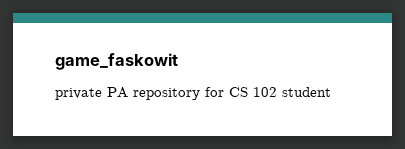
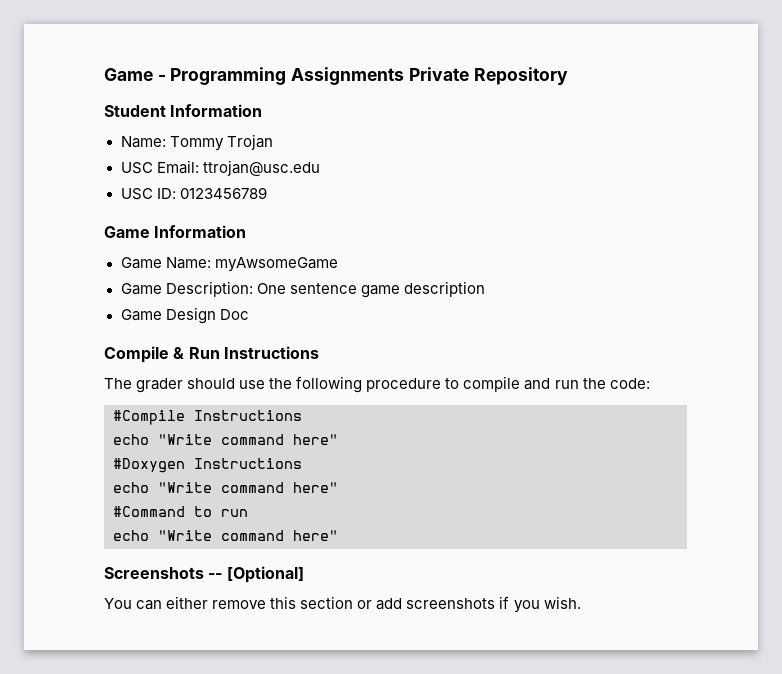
[55,53,178,70] [55,87,331,100] game_faskowit // private PA repository for CS 102 student -> [104,67,568,85] [104,104,263,117] [120,134,273,151] [120,160,320,176] [120,187,267,200] [104,225,247,238] [120,257,338,272] [120,281,485,298] [120,307,249,324] [104,346,319,363] [104,376,650,393] [113,410,302,425] [113,434,338,445] [113,458,302,473] [113,482,338,493] [113,506,248,517] [113,530,338,541] [104,566,304,583] [104,596,581,613] Game - Programming Assignments Private Repository // Student Information // Name: Tommy Trojan // USC Email: ttrojan@usc.edu // USC ID: 0123456789 // Game Information // Game Name: myAwsomeGame // Game Description: One sentence game description // Game Design Doc // Compile & Run Instructions // The grader should use the following procedure to compile and run the code: // #Compile Instructions // echo "Write command here" // #Doxygen Instructions // echo "Write command here" // #Command to run // echo "Write command here" // Screenshots -- [Optional] // You can either remove this section or add screenshots if you wish.

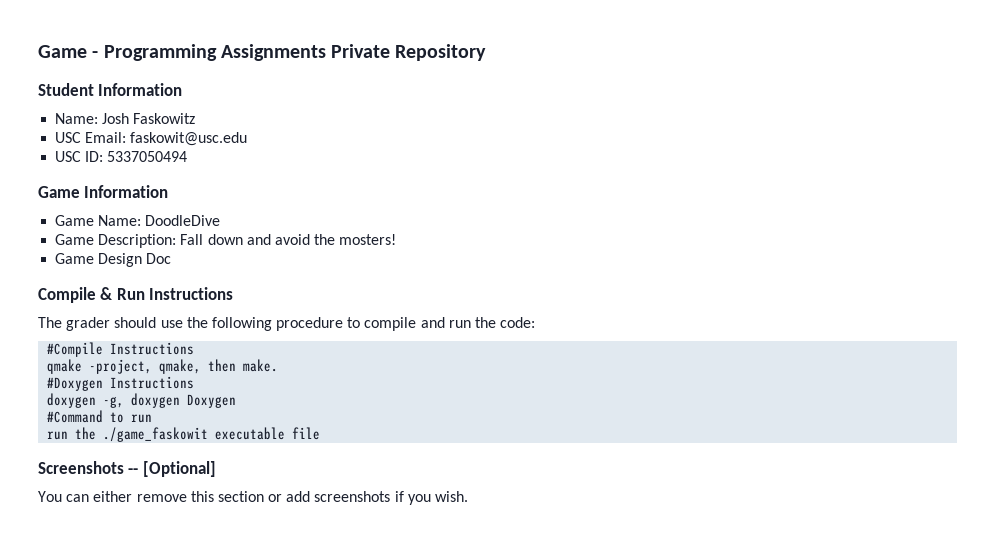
[169,134,273,151] Tommy Trojan -> [102,113,196,124] Josh Faskowitz
[202,160,320,176] ttrojan@usc.edu -> [130,132,248,146] faskowit@usc.edu
[179,187,267,199] 0123456789 -> [107,151,188,162] 5337050494
[214,257,338,272] myAwsomeGame -> [145,215,221,226] DoodleDive
[256,281,485,298] One sentence game description -> [180,234,397,245] Fall down and avoid the mosters!
[113,434,338,445] [113,458,302,473] [113,482,338,493] [113,506,248,517] [113,530,338,541] echo "Write command here" // #Doxygen Instructions // echo "Write command here" // #Command to run // echo "Write command here" -> [47,359,279,374] [47,376,195,391] [47,393,237,408] [47,410,153,423] [47,427,321,442] qmake -project, qmake, then make. // #Doxygen Instructions // doxygen -g, doxygen Doxygen // #Command to run // run the ./game_faskowit executable file

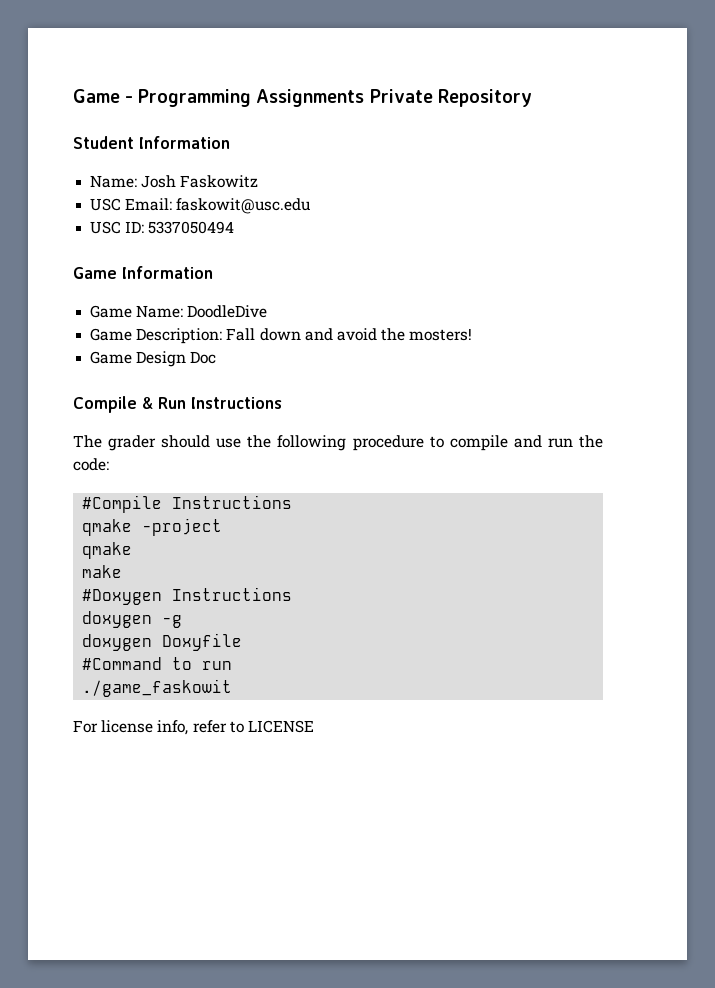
[89,359,279,374] -project, qmake, then make. -> [142,518,223,536] [82,542,133,559] [82,565,123,578] -project // qmake // make
[103,393,237,408] -g, doxygen Doxygen -> [162,615,183,628] [82,633,243,651] -g // doxygen Doxyfile
[47,427,97,440] run the -> (233, 665) none
[215,427,321,440] [38,461,216,477] [38,491,469,505] executable file // Screenshots -- [Optional] // You can either remove this section or add screenshots if you wish. -> [73,720,314,735] // For license info, refer to LICENSE

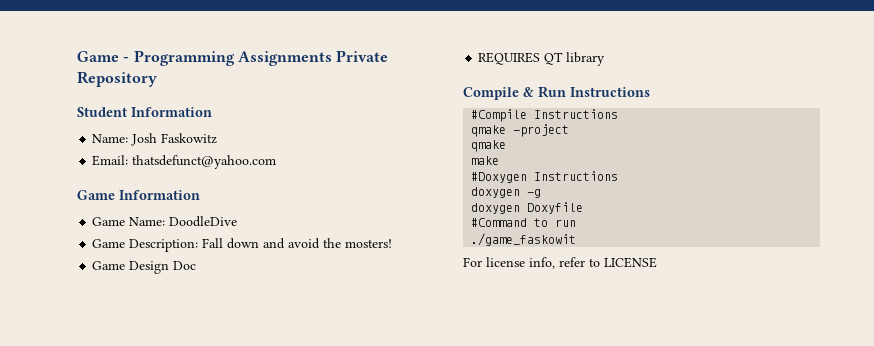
[90,198,311,214] [90,221,235,234] USC Email: faskowit@usc.edu // USC ID: 5337050494 -> [92,155,277,169] Email: thatsdefunct@yahoo.com
(217, 357) none -> [478,52,606,66] // REQUIRES QT library
[73,435,603,451] [73,458,109,471] // The grader should use the following procedure to compile and run the code: -> (650, 92) none

